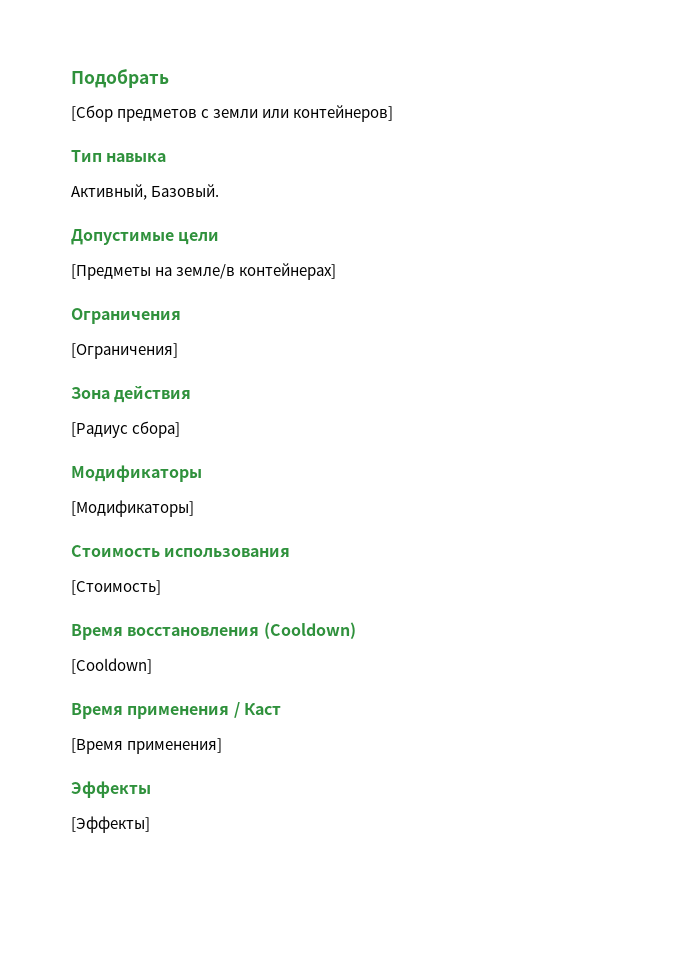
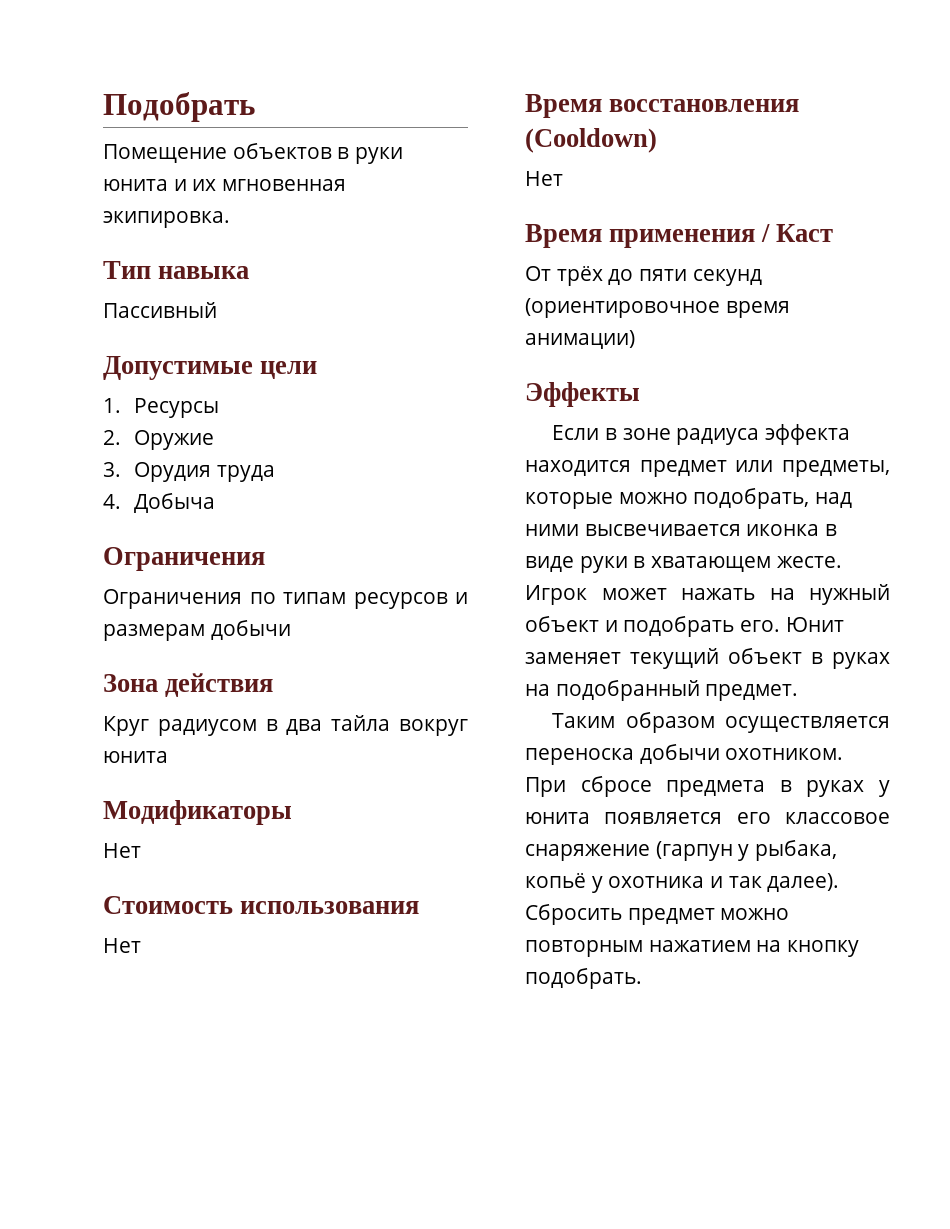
[71,105,394,122] [Сбор предметов с земли или контейнеров] -> [103,143,404,164] [103,179,347,191] [103,211,230,228] Помещение объектов в руки юнита и их мгновенная экипировка.
[71,184,220,200] Активный, Базовый. -> [103,302,217,318] Пассивный
[71,263,337,280] [71,308,181,324] [71,343,178,359] [71,386,192,403] [71,421,181,438] [Предметы на земле/в контейнерах] // Ограничения // [Ограничения] // Зона действия // [Радиус сбора] -> [103,398,219,418] [103,430,214,450] [103,462,275,482] [103,493,215,513] [103,547,265,571] [103,589,468,609] [103,620,291,641] [103,673,274,697] [103,715,468,736] [103,751,168,763] 1. Ресурсы // 2. Оружие // 3. Орудия труда // 4. Добыча // Ограничения // Ограничения по типам ресурсов и размерам добычи // Зона действия // Круг радиусом в два тайла вокруг юнита
[71,500,194,517] [Модификаторы] -> [103,843,141,858] Нет
[71,580,161,595] [Стоимость] -> [103,938,141,953] Нет
[71,658,152,674] [Cooldown] -> [525,171,563,186] Нет
[71,738,223,754] [71,781,151,798] [71,816,150,833] [Время применения] // Эффекты // [Эффекты] -> [525,266,762,286] [525,298,790,318] [525,330,635,349] [525,382,640,407] [552,424,851,445] [525,460,890,477] [525,488,853,509] [525,524,838,536] [525,556,842,573] [525,584,890,605] [525,616,844,637] [525,648,890,669] [525,680,799,701] [552,712,890,733] [525,744,844,765] [525,776,890,797] [525,812,890,824] [525,840,838,861] [525,873,840,893] [525,904,790,925] [525,940,860,957] [525,968,642,989] От трёх до пяти секунд (ориентировочное время анимации) // Эффекты // Если в зоне радиуса эффекта находится предмет или предметы, которые можно подобрать, над ними высвечивается иконка в виде руки в хватающем жесте. Игрок может нажать на нужный объект и подобрать его. Юнит заменяет текущий объект в руках на подобранный предмет. // Таким образом осуществляется переноска добычи охотником. При сбросе предмета в руках у юнита появляется его классовое снаряжение (гарпун у рыбака, копьё у охотника и так далее). Сбросить предмет можно повторным нажатием на кнопку подобрать.

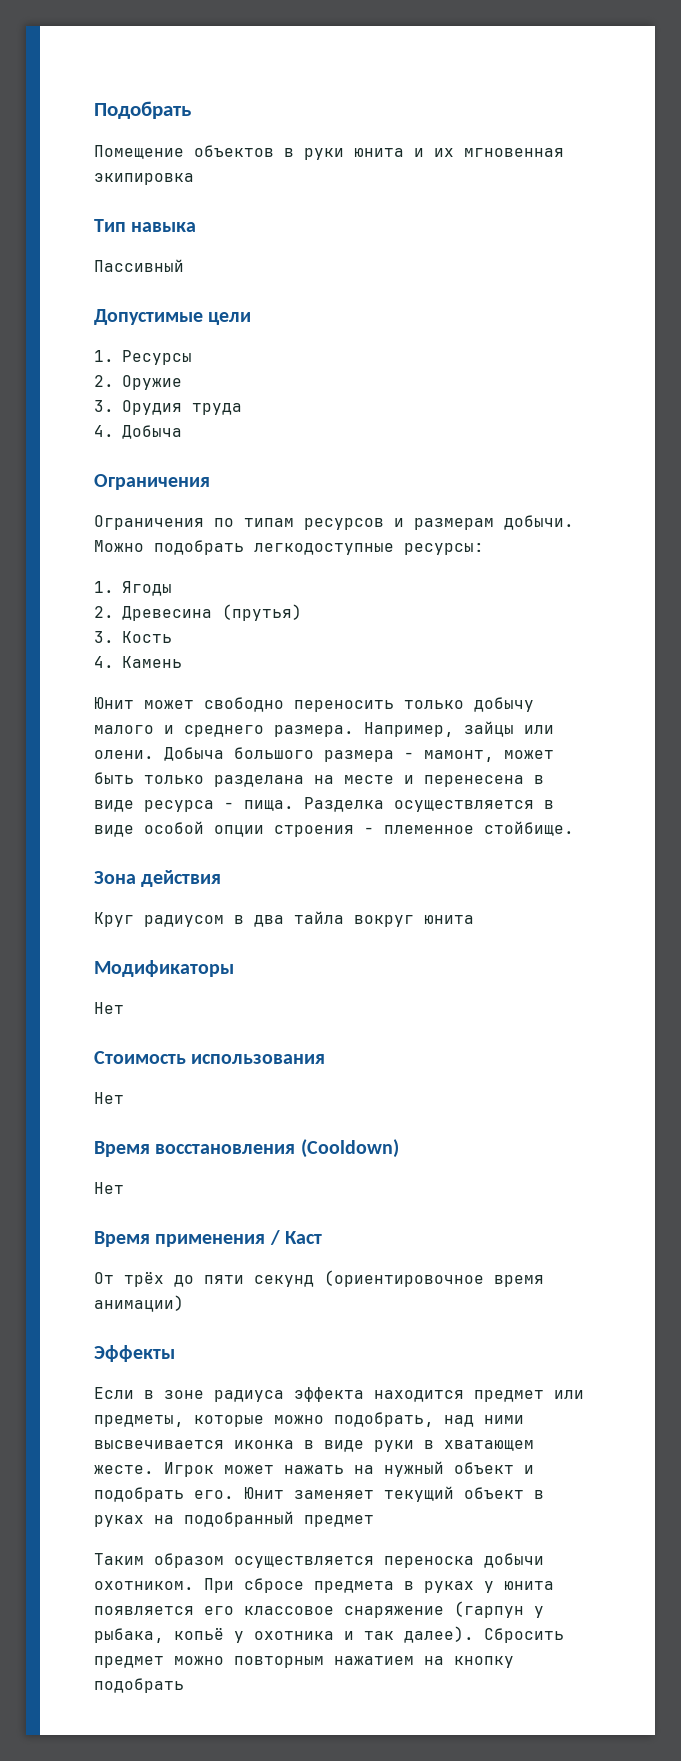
[103,211,230,228] экипировка. -> [94,173,194,185] экипировка
[210,620,291,640] добычи -> [504,515,574,530] [94,540,484,555] [94,581,172,596] [94,604,302,621] [94,631,172,643] [94,656,182,668] [94,697,534,712] [94,721,554,737] [94,747,554,762] [94,772,544,787] [94,797,554,812] [94,821,574,837] добычи. Можно подобрать легкодоступные ресурсы: // 1. Ягоды // 2. Древесина (прутья) // 3. Кость // 4. Камень // Юнит может свободно переносить только добычу малого и среднего размера. Например, зайцы или олени. Добыча большого размера - мамонт, может быть только разделана на месте и перенесена в виде ресурса - пища. Разделка осуществляется в виде особой опции строения - племенное стойбище.
[705,684,799,701] предмет. -> [304,1515,374,1527] предмет
[525,968,642,989] подобрать. -> [94,1678,184,1693] подобрать

